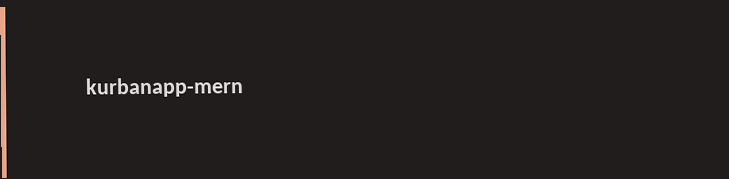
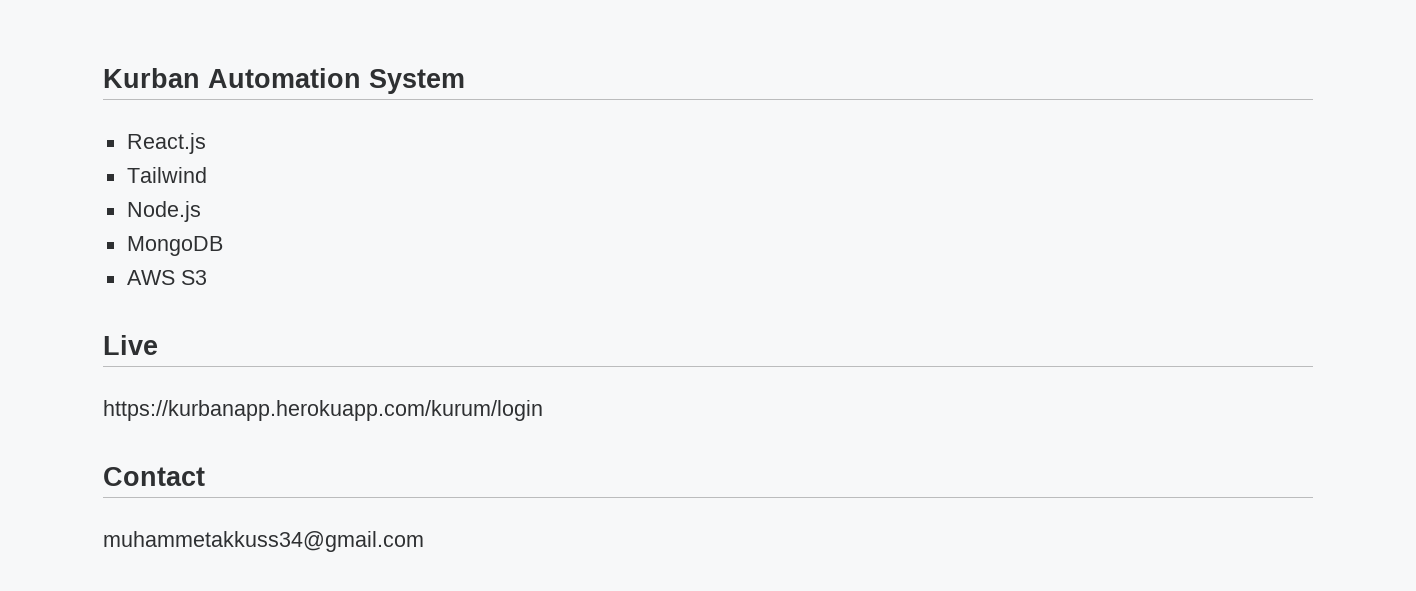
[85,77,244,98] kurbanapp-mern -> [103,68,465,94] [126,133,206,154] [126,167,207,183] [126,201,201,222] [126,236,223,256] [126,270,207,285] [103,335,158,355] [103,400,543,421] [103,467,205,486] [103,531,424,552] Kurban Automation System // React.js // Tailwind // Node.js // MongoDB // AWS S3 // Live // https://kurbanapp.herokuapp.com/kurum/login // Contact // muhammetakkuss34@gmail.com

